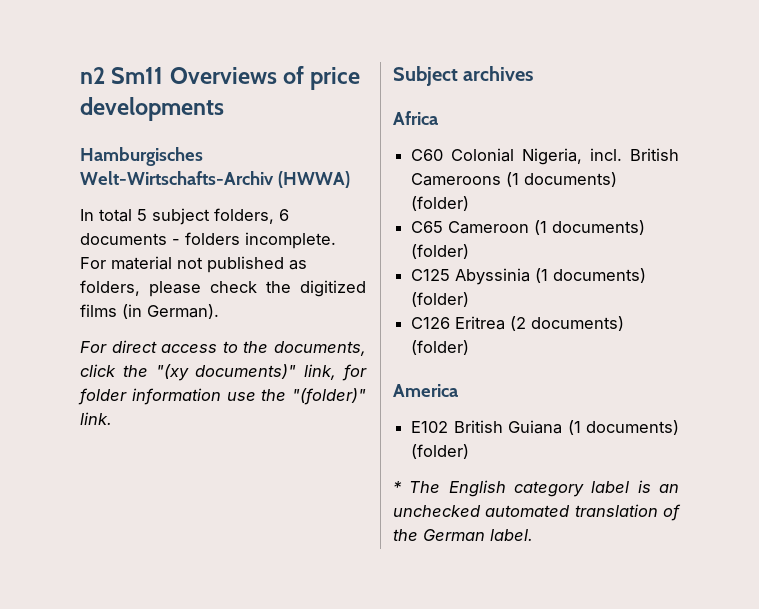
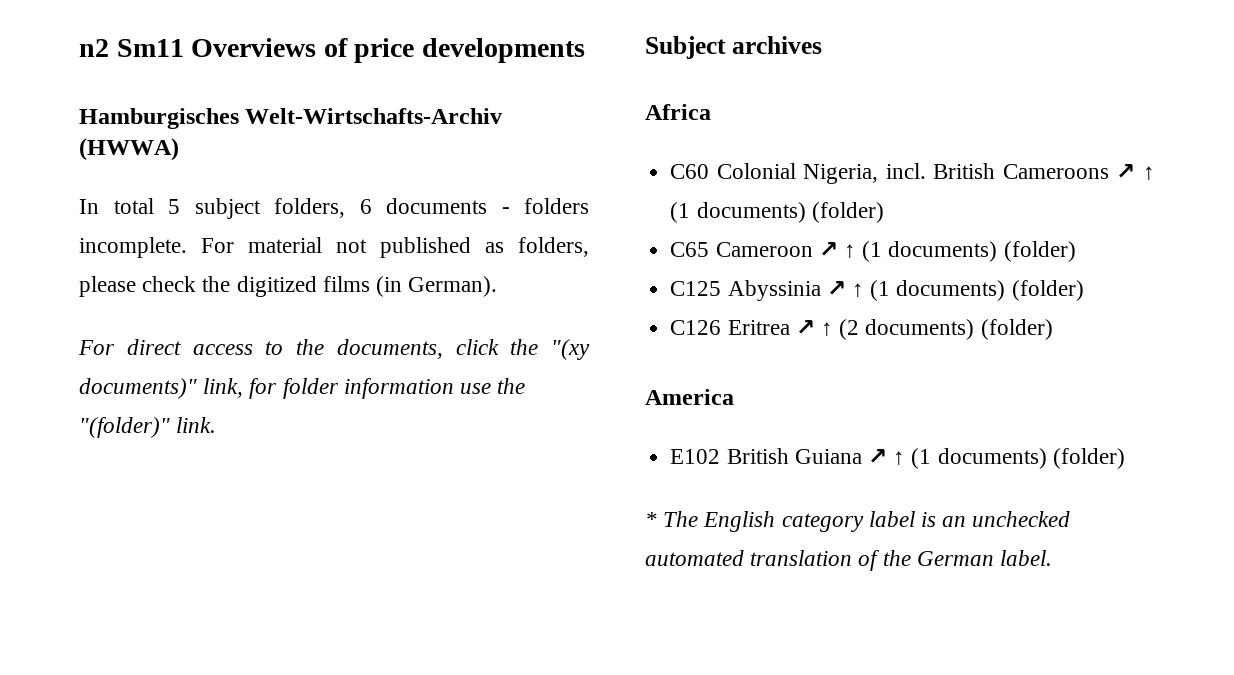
(502, 179) none -> [1116,164,1155,180] ↗ ↑
(530, 227) none -> [818,242,856,258] ↗ ↑
(531, 276) none -> [826,281,864,297] ↗ ↑
(506, 323) none -> [795,320,833,336] ↗ ↑
(563, 427) none -> [867,449,906,465] ↗ ↑

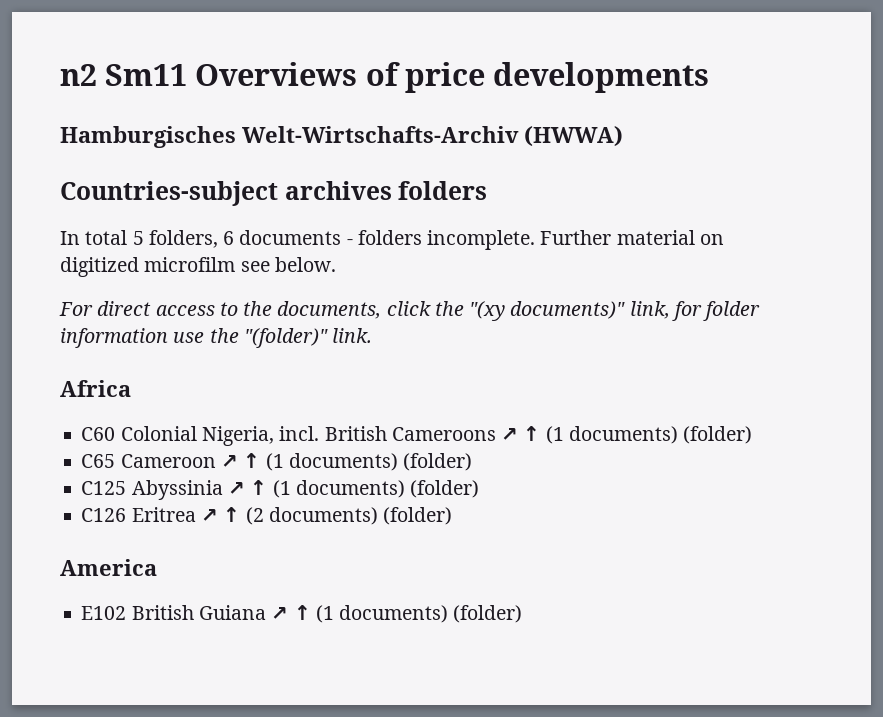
(179, 149) none -> [60,181,488,206] // Countries-subject archives folders
[194,198,261,219] subject -> (144, 238) none
[201,237,589,258] [79,276,498,297] For material not published as folders, please check the digitized films (in German). -> [540,230,724,245] [60,257,336,277] Further material on digitized microfilm see below.
[645,36,822,59] // Subject archives -> (373, 335) none
[645,511,1071,532] [645,550,1053,571] // * The English category label is an unchecked automated translation of the German label. -> (523, 614) none

